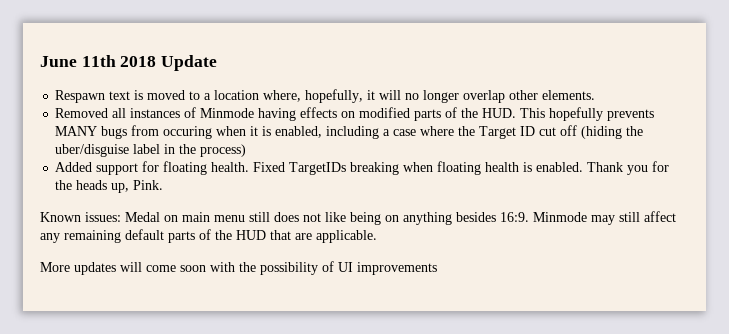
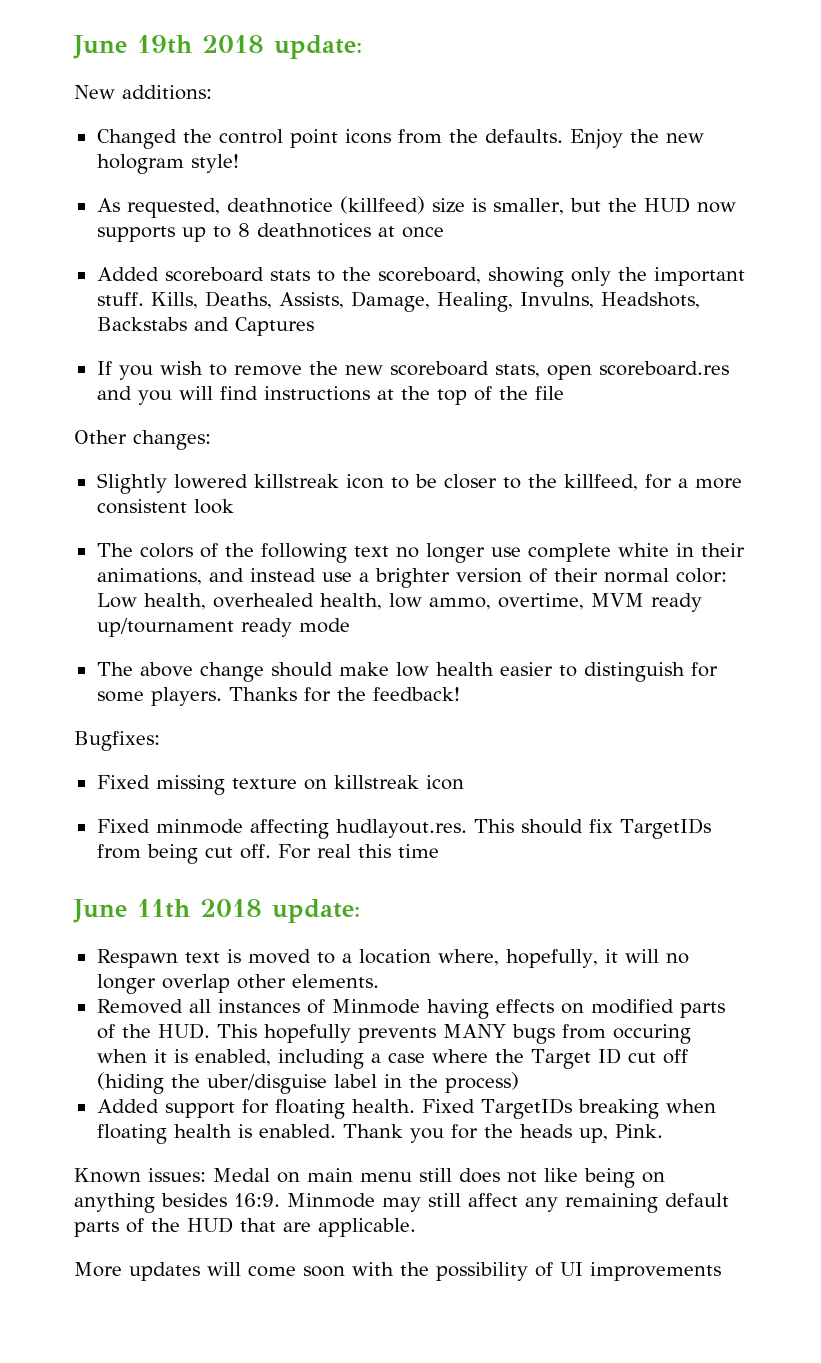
[40,56,77,67] June -> [73,35,362,59] [74,85,212,100] [96,129,704,149] [96,154,239,174] [96,196,736,218] [96,223,444,242] [96,267,745,287] [96,291,700,312] [96,317,314,336] [96,361,729,380] [96,386,564,405] [74,430,211,450] [96,473,742,494] [96,499,234,514] [96,543,745,563] [96,568,727,588] [96,593,702,612] [96,618,350,637] [96,662,718,682] [96,687,460,706] [74,731,160,751] [96,775,464,795] [96,818,711,839] [96,844,439,864] [73,899,127,923] June 19th 2018 update: // New additions: // Changed the control point icons from the defaults. Enjoy the new hologram style! // As requested, deathnotice (killfeed) size is smaller, but the HUD now supports up to 8 deathnotices at once // Added scoreboard stats to the scoreboard, showing only the important stuff. Kills, Deaths, Assists, Damage, Healing, Invulns, Headshots, Backstabs and Captures // If you wish to remove the new scoreboard stats, open scoreboard.res and you will find instructions at the top of the file // Other changes: // Slightly lowered killstreak icon to be closer to the killfeed, for a more consistent look // The colors of the following text no longer use complete white in their animations, and instead use a brighter version of their normal color: Low health, overhealed health, low ammo, overtime, MVM ready up/tournament ready mode // The above change should make low health easier to distinguish for some players. Thanks for the feedback! // Bugfixes: // Fixed missing texture on killstreak icon // Fixed minmode affecting hudlayout.res. This should fix TargetIDs from being cut off. For real this time // June
[161,55,218,71] Update -> [272,899,360,923] update:

